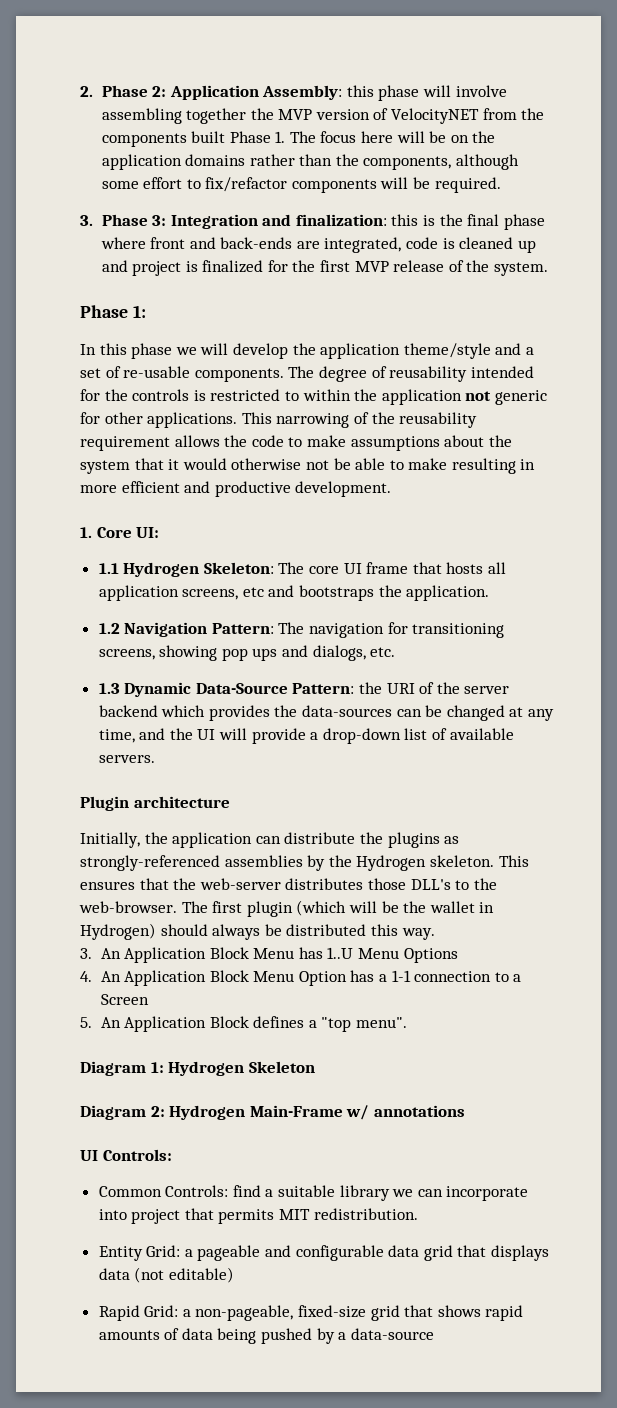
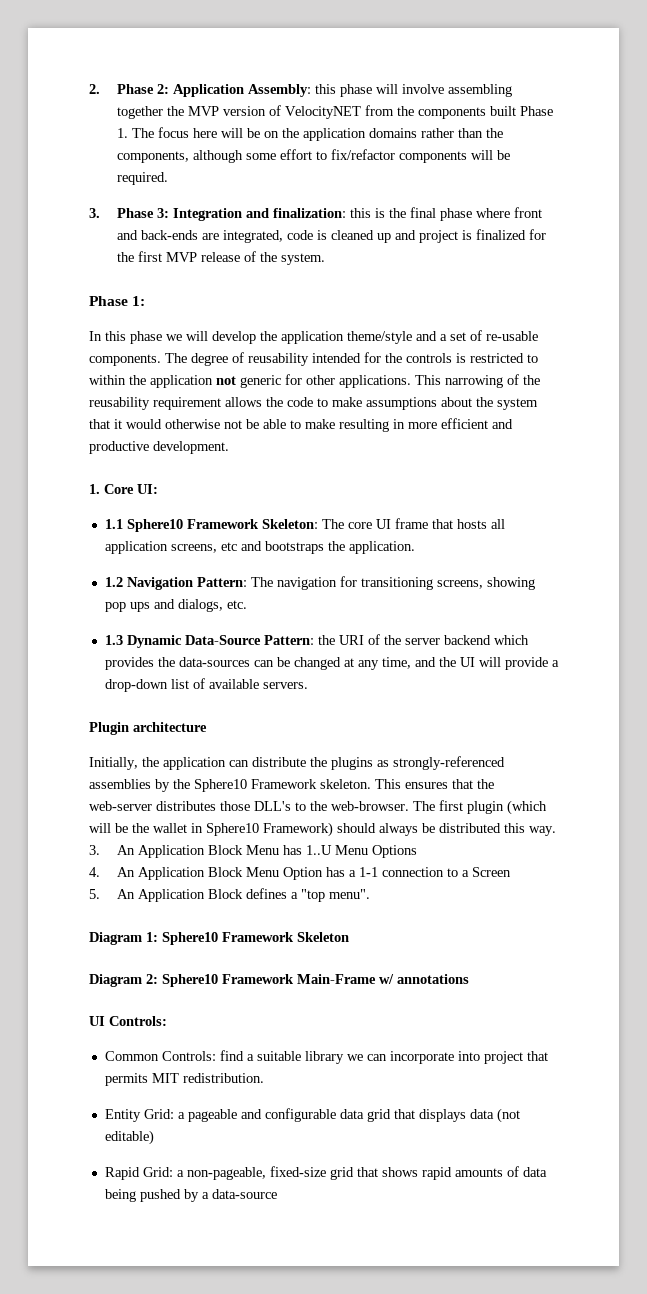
[123,562,200,577] Hydrogen -> [126,519,259,532] Sphere10 Framework
[356,855,427,871] Hydrogen -> [194,779,317,792] Sphere10 Framework
[80,923,156,940] Hydrogen) -> [206,822,333,837] Sphere10 Framework)
[168,1061,245,1076] Hydrogen -> [162,932,294,945] Sphere10 Framework
[169,1105,246,1120] Hydrogen -> [162,974,294,987] Sphere10 Framework

